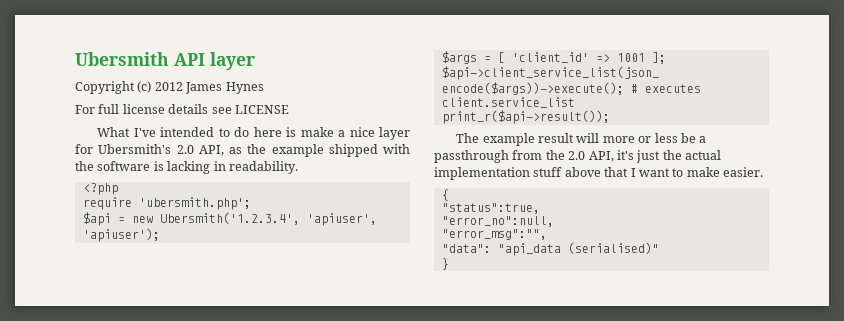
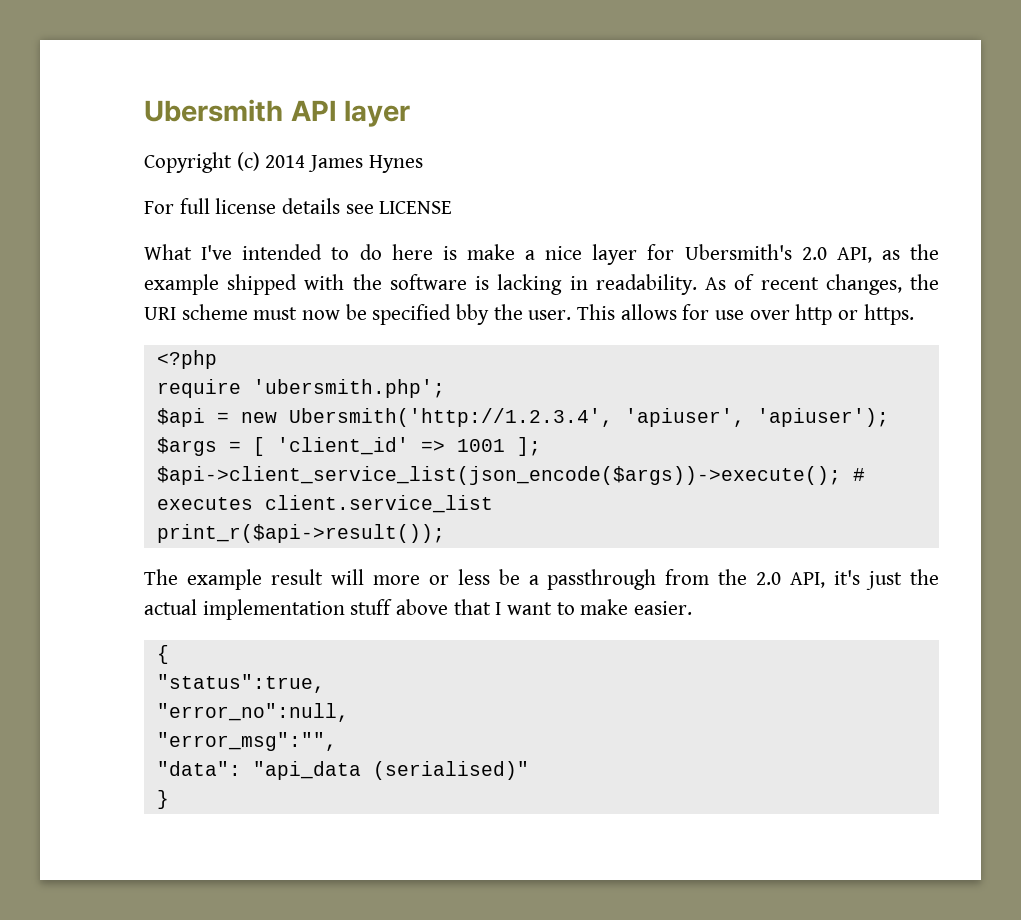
[154,82,183,91] 2012 -> [265,155,306,168] 2014
(298, 167) none -> [705,274,940,295] [144,304,914,325] As of recent changes, the URI scheme must now be specified bby the user. This allows for use over http or https.
[159,212,300,225] Ubersmith('1.2.3.4', -> [288,408,613,427] Ubersmith('http://1.2.3.4',

